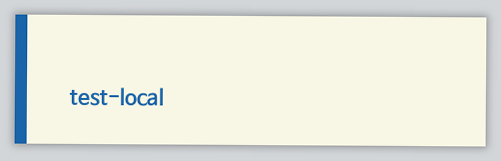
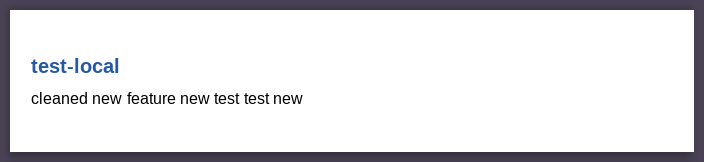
(164, 96) none -> [31,92,303,104] // cleaned new feature new test test new

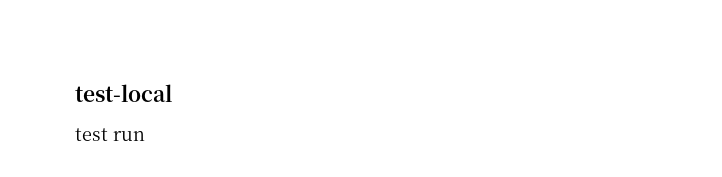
[31,92,303,104] cleaned new feature new test test new -> [75,128,145,141] test run

